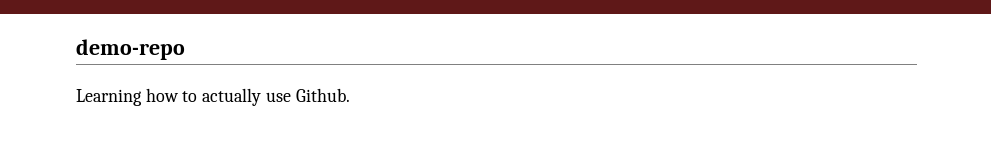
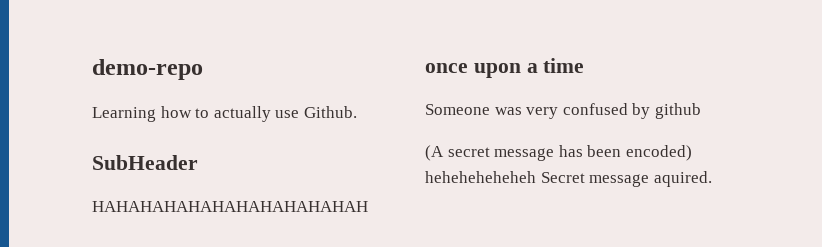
(350, 95) none -> [92,155,198,170] [92,201,368,212] [425,58,585,78] [425,103,701,119] [425,145,692,161] [425,171,712,187] // SubHeader // HAHAHAHAHAHAHAHAHAHAHAH // once upon a time // Someone was very confused by github // (A secret message has been encoded) heheheheheheh Secret message aquired.

